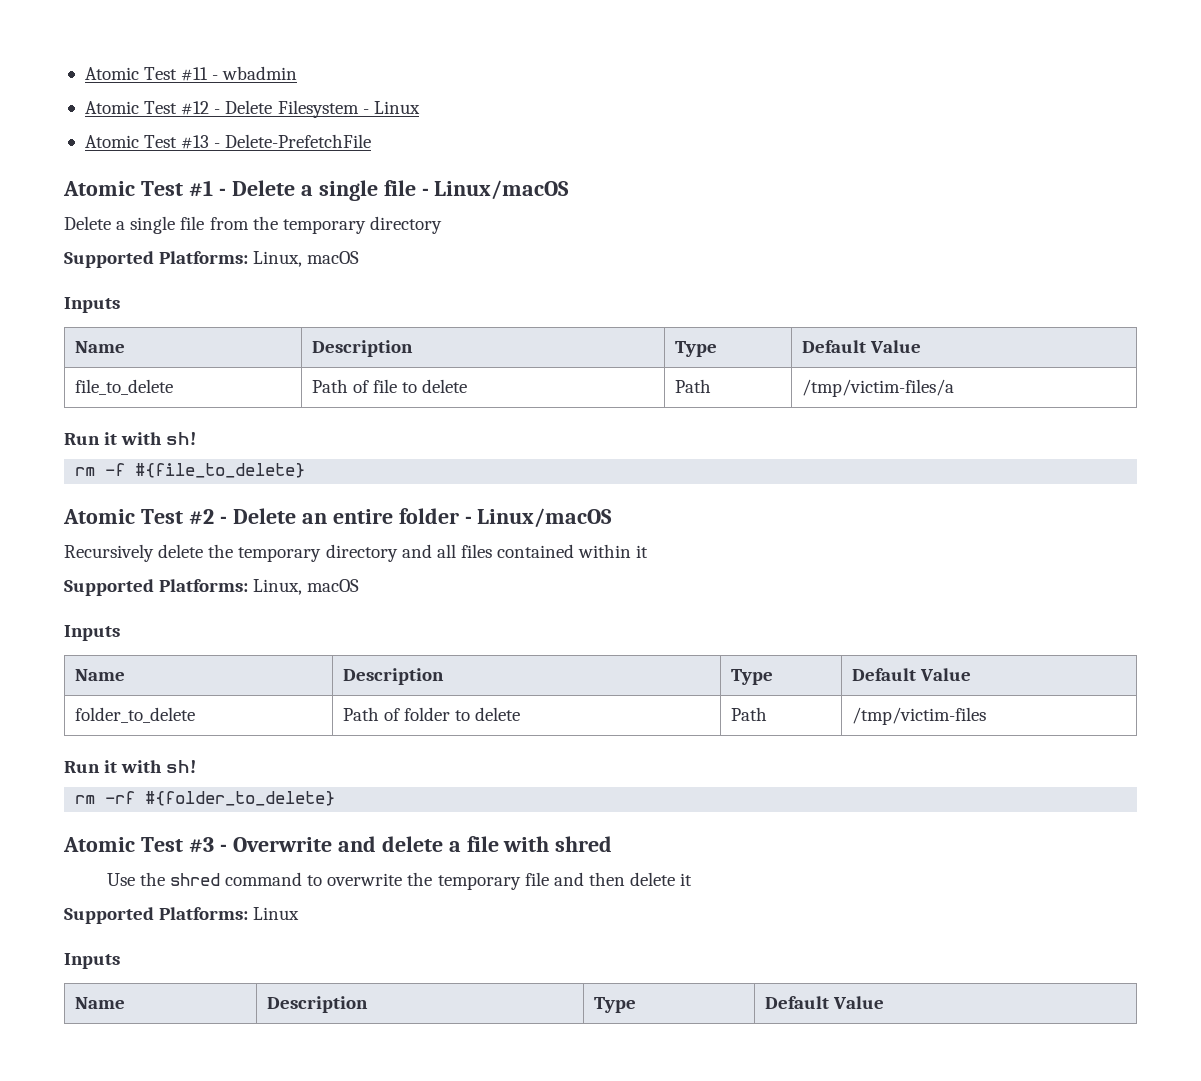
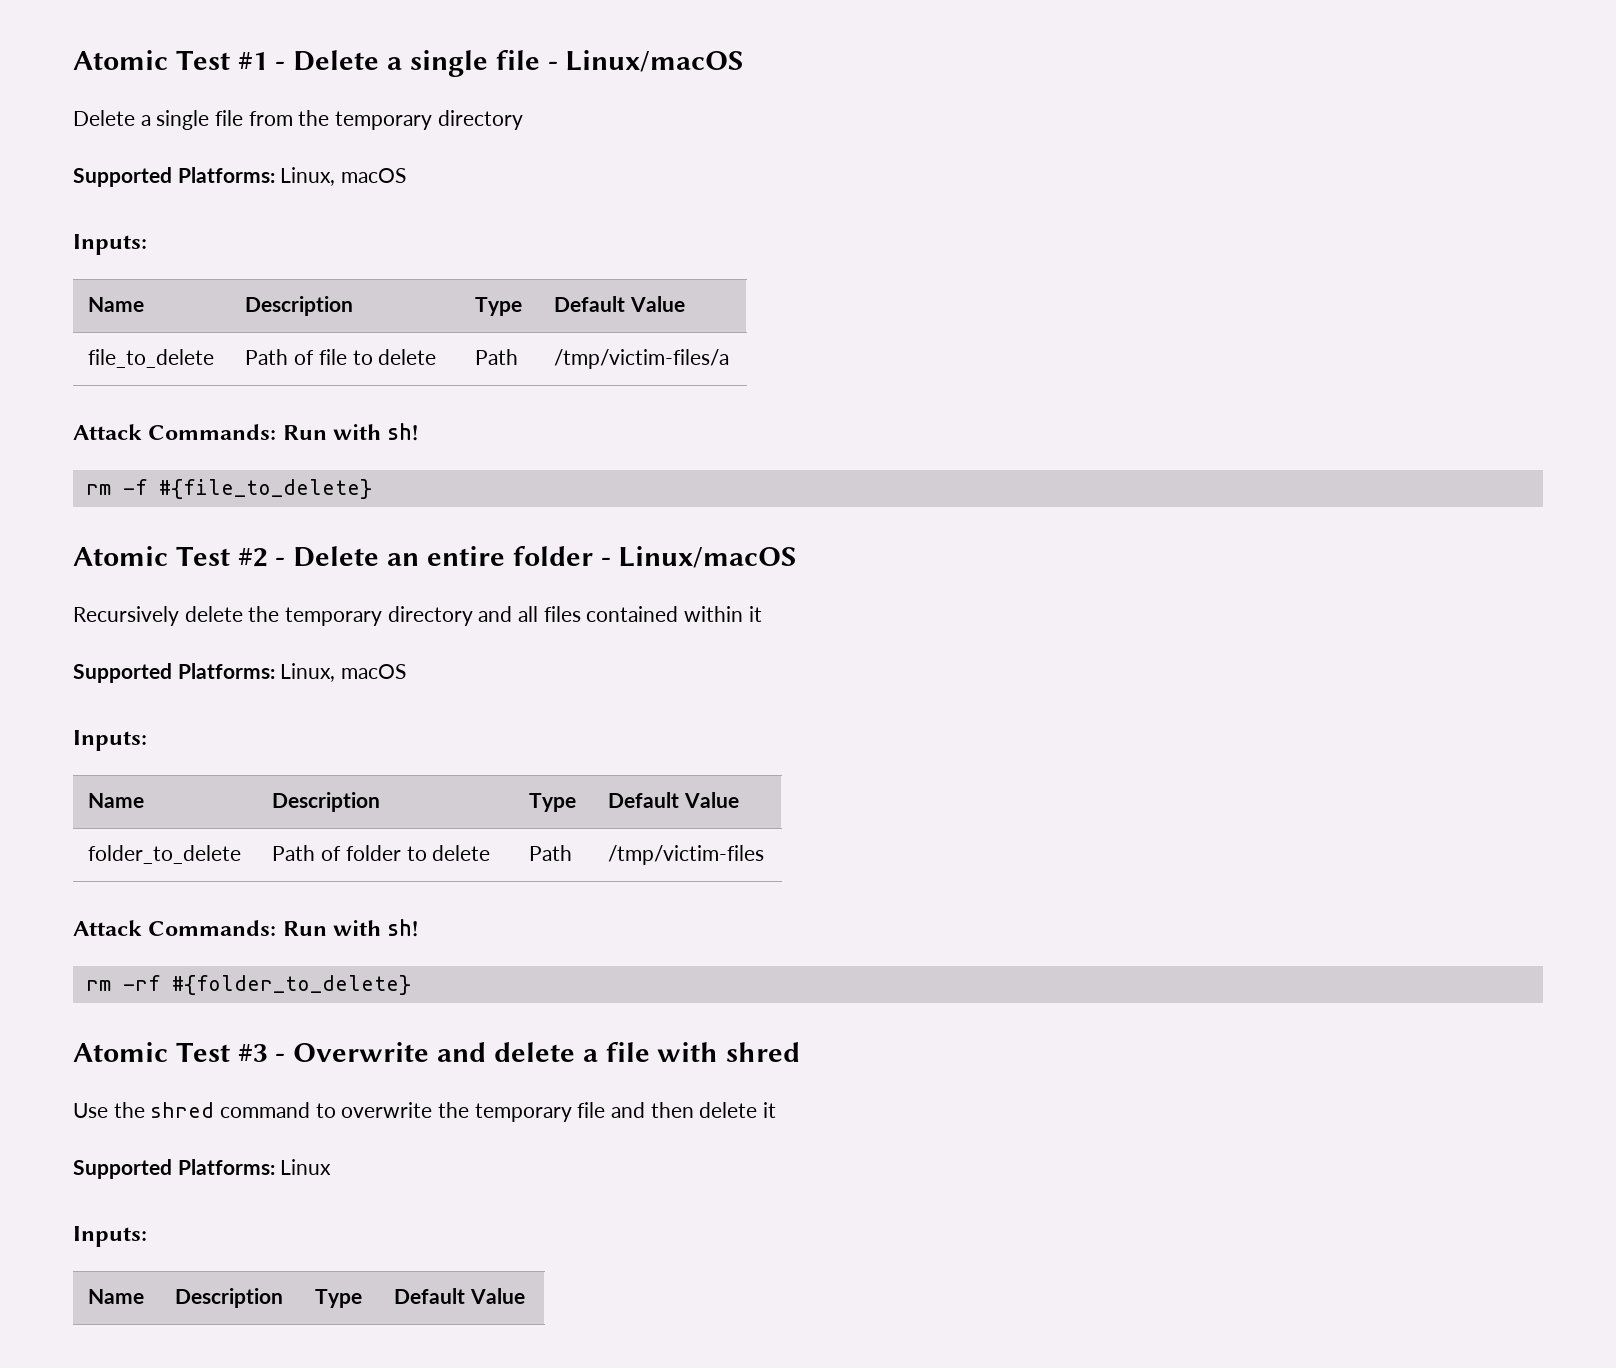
[84,66,298,81] [84,100,420,118] [84,134,372,149] [63,181,183,196] Atomic Test #11 - wbadmin // Atomic Test #12 - Delete Filesystem - Linux // Atomic Test #13 - Delete-PrefetchFile // Atomic Test -> [73,50,230,70] Atomic Test
[64,297,120,313] Inputs -> [73,234,147,255] Inputs:
[64,432,118,445] Run it -> [73,424,327,440] Attack Commands: Run
[64,625,120,641] Inputs -> [73,730,147,751] Inputs:
[64,760,118,773] Run it -> [73,920,327,936] Attack Commands: Run
[64,953,120,969] Inputs -> [73,1226,147,1247] Inputs:

